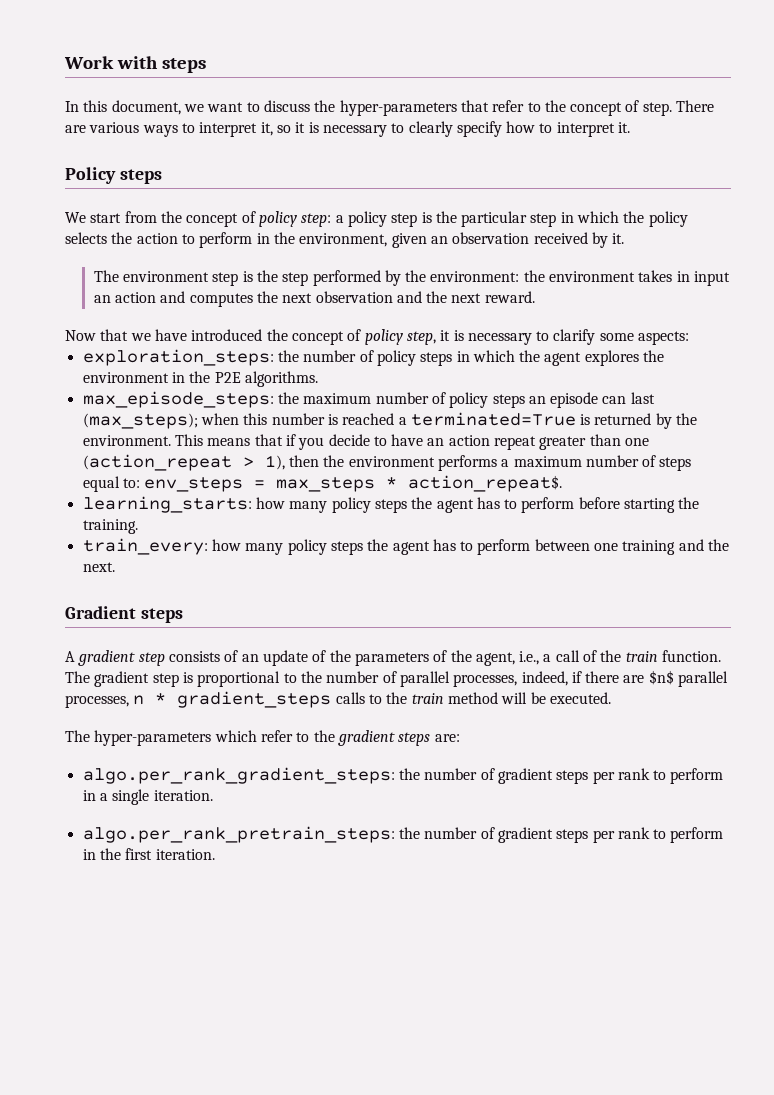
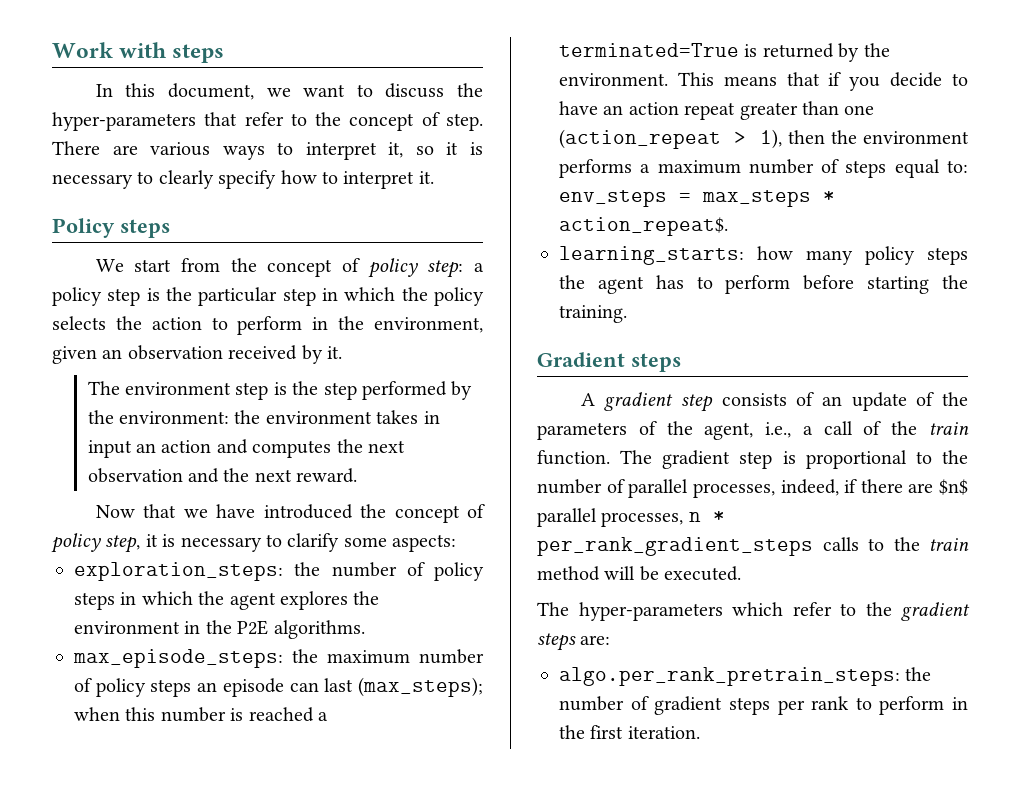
[82,538,730,555] [82,562,115,572] // train_every: how many policy steps the agent has to perform between one training and the next. -> (627, 314) none
[177,691,332,708] gradient_steps -> [537,537,813,556] per_rank_gradient_steps
[82,767,724,784] [82,789,213,805] // algo.per_rank_gradient_steps: the number of gradient steps per rank to perform in a single iteration. -> (611, 640) none

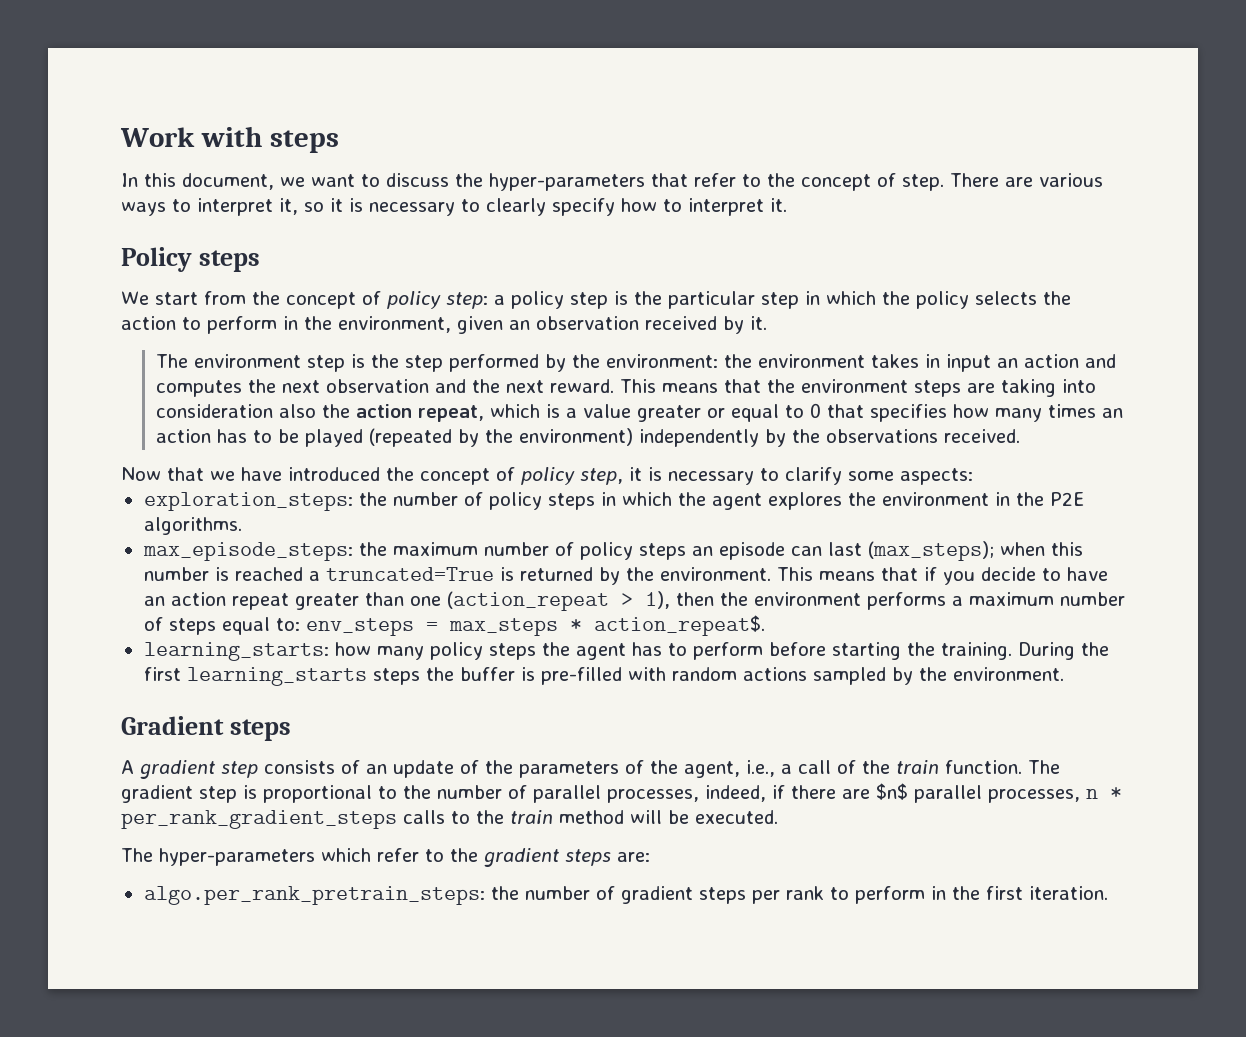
(358, 475) none -> [620,379,1097,397] [156,403,1124,422] [156,428,1021,447] This means that the environment steps are taking into consideration also the action repeat, which is a value greater or equal to 0 that specifies how many times an action has to be played (repeated by the environment) independently by the observations received.
[559,43,739,57] terminated=True -> [325,567,494,581] truncated=True
(627, 314) none -> [1017,642,1109,660] [143,667,1064,686] During the first learning_starts steps the buffer is pre-filled with random actions sampled by the environment.

